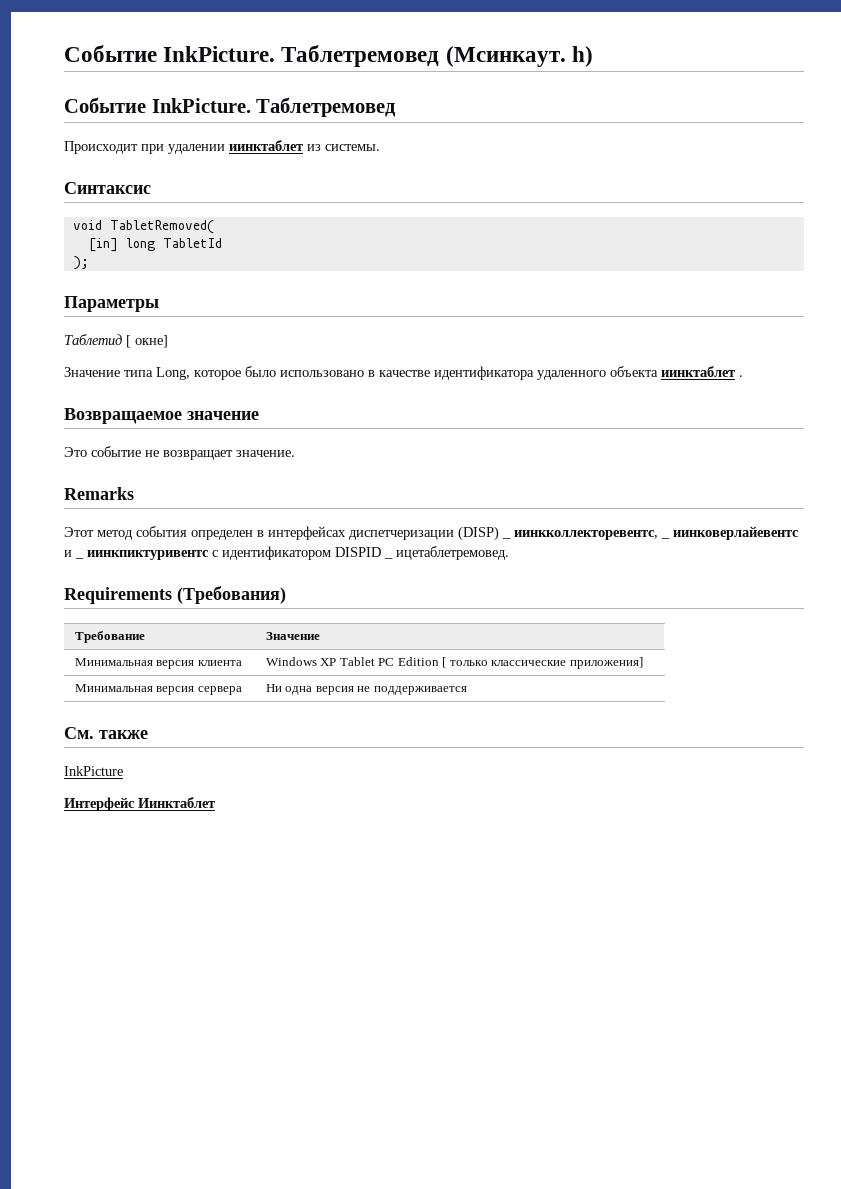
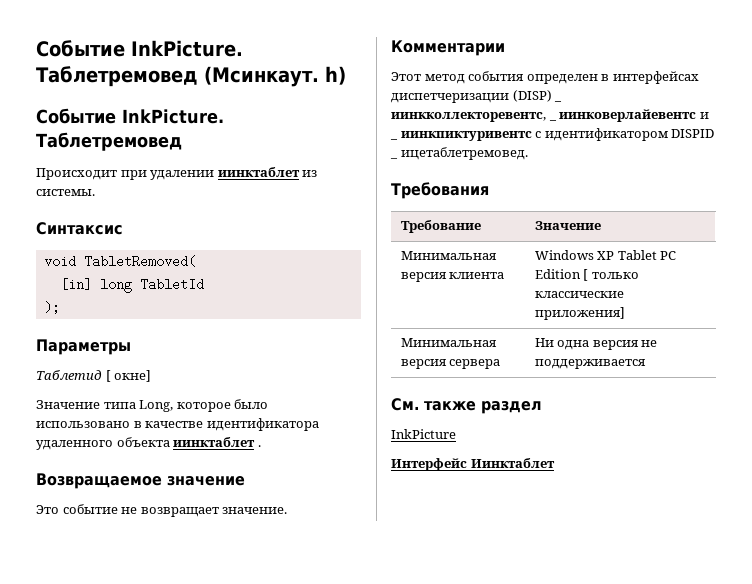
[64,487,134,500] Remarks -> [391,40,505,56] Комментарии
[64,586,286,604] Requirements (Требования) -> [391,182,489,199] Требования
(148, 734) none -> [481,401,542,414] раздел

